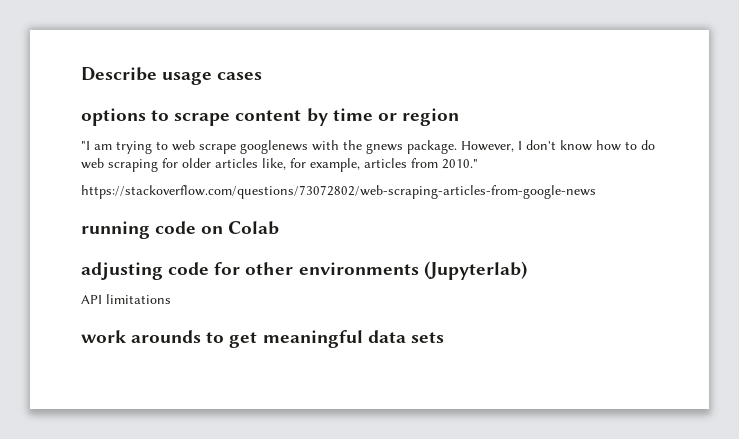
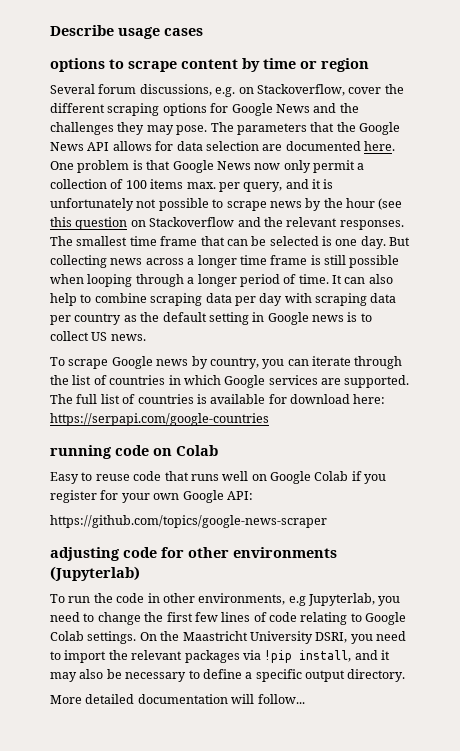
[81,140,655,154] [81,158,478,172] [81,185,596,199] [81,221,280,239] "I am trying to web scrape googlenews with the gnews package. However, I don't know how to do web scraping for older articles like, for example, articles from 2010." // https://stackoverflow.com/questions/73072802/web-scraping-articles-from-google-news // running code on Colab -> [50,84,404,97] [50,103,359,116] [50,122,400,135] [50,141,395,151] [50,160,365,173] [50,179,334,192] [50,198,403,211] [50,217,404,230] [50,236,411,249] [50,255,400,268] [50,274,393,287] [50,293,397,306] [50,312,372,325] [50,331,146,341] [50,356,403,369] [50,375,410,388] [50,394,386,404] [50,413,269,426] [50,445,218,459] [50,471,387,484] [50,490,253,503] [50,515,327,528] Several forum discussions, e.g. on Stackoverflow, cover the different scraping options for Google News and the challenges they may pose. The parameters that the Google News API allows for data selection are documented here. One problem is that Google News now only permit a collection of 100 items max. per query, and it is unfortunately not possible to scrape news by the hour (see this question on Stackoverflow and the relevant responses. The smallest time frame that can be selected is one day. But collecting news across a longer time frame is still possible when looping through a longer period of time. It can also help to combine scraping data per day with scraping data per country as the default setting in Google news is to collect US news. // To scrape Google news by country, you can iterate through the list of countries in which Google services are supported. The full list of countries is available for download here: https://serpapi.com/google-countries // running code on Colab // Easy to reuse code that runs well on Google Colab if you register for your own Google API: // https://github.com/topics/google-news-scraper
[81,294,171,304] [81,330,444,348] API limitations // work arounds to get meaningful data sets -> [50,593,401,606] [50,612,407,625] [50,631,406,644] [50,650,390,663] [50,669,406,682] [50,694,305,704] To run the code in other environments, e.g Jupyterlab, you need to change the first few lines of code relating to Google Colab settings. On the Maastricht University DSRI, you need to import the relevant packages via !pip install, and it may also be necessary to define a specific output directory. // More detailed documentation will follow...

